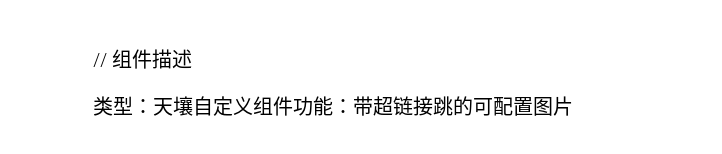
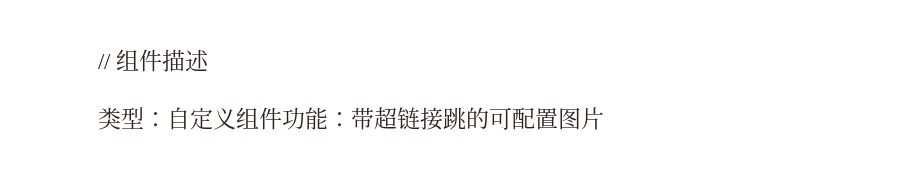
[153,96,193,116] 天壤 -> (167, 119) none

